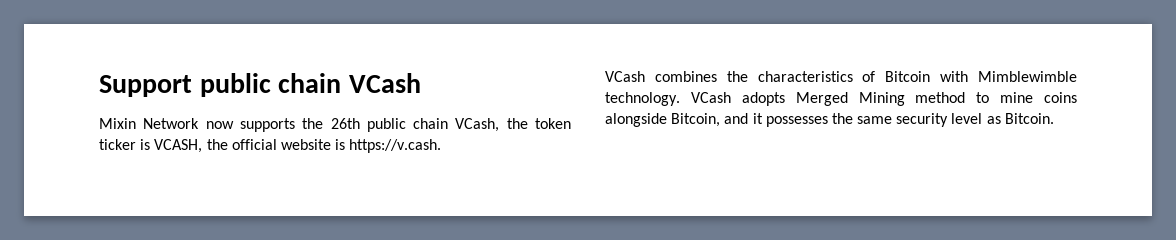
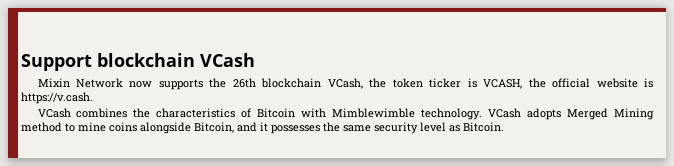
[199,73,342,97] public chain -> [97,53,195,67] blockchain
[366,118,449,132] public chain -> [261,78,322,88] blockchain

